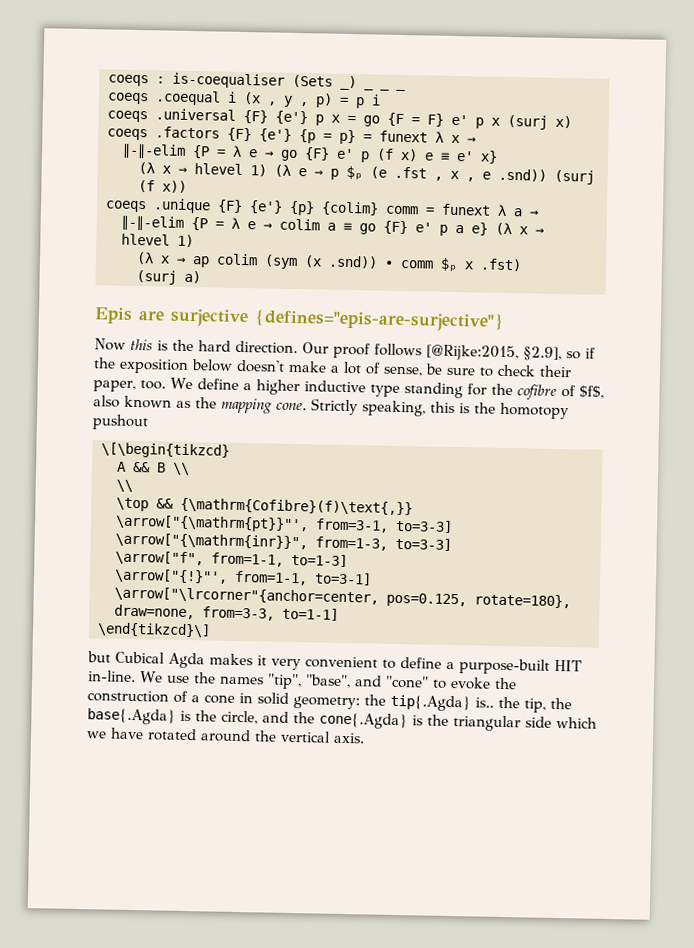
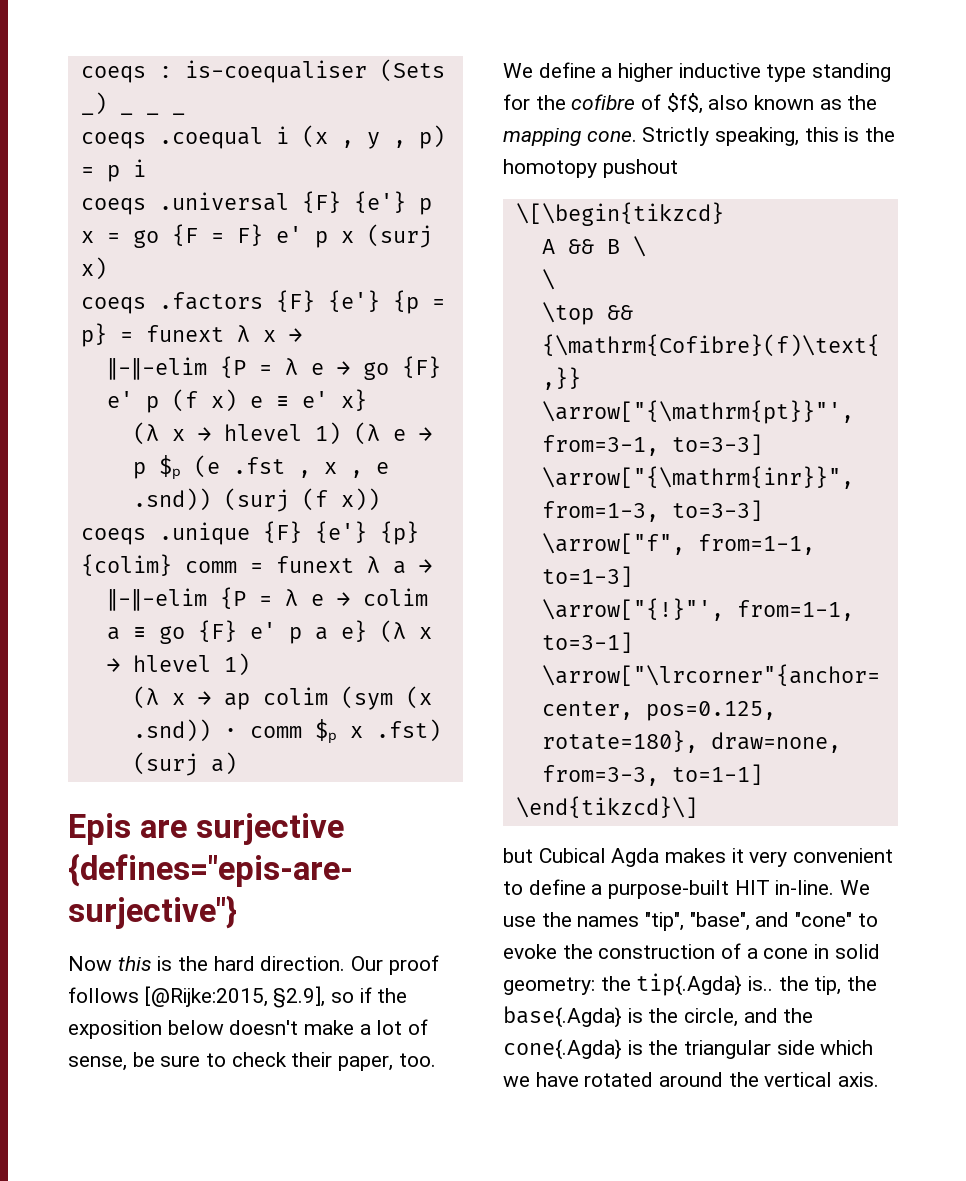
[172,462,190,476] [116,479,133,492] \\ // \\ -> [632,236,646,257] [541,269,555,290] \ // \

